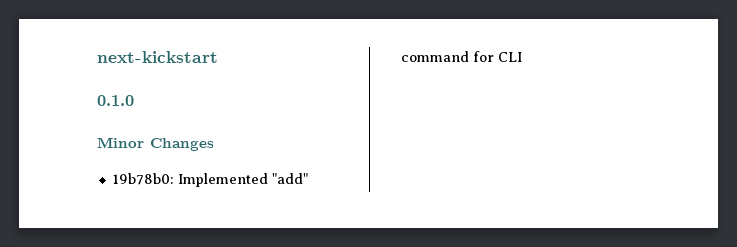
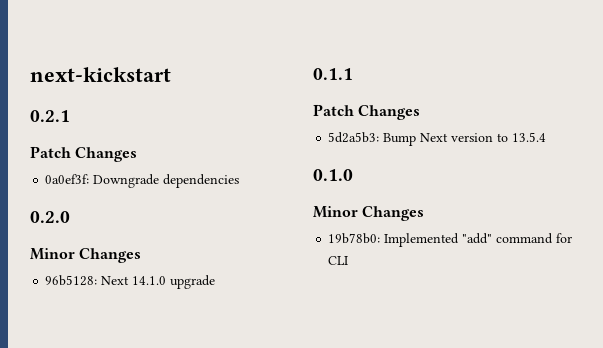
(218, 57) none -> [30,110,70,122] [30,146,138,162] [45,174,240,188] [30,211,70,223] [30,248,142,263] [45,275,216,289] [313,68,353,80] [313,104,421,120] [328,132,547,146] // 0.2.1 // Patch Changes // 0a0ef3f: Downgrade dependencies // 0.2.0 // Minor Changes // 96b5128: Next 14.1.0 upgrade // 0.1.1 // Patch Changes // 5d2a5b3: Bump Next version to 13.5.4

